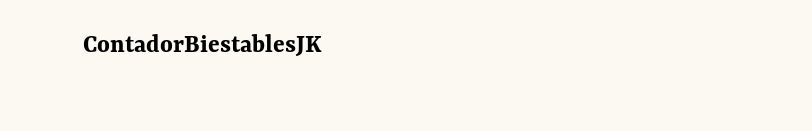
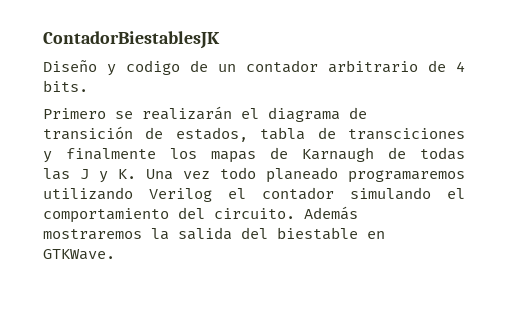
(322, 45) none -> [43,60,465,76] [43,80,88,92] [43,106,367,122] [43,126,465,142] [43,147,465,163] [43,167,465,183] [43,187,465,202] [43,206,358,223] [43,227,385,240] [43,249,115,260] // Diseño y codigo de un contador arbitrario de 4 bits. // Primero se realizarán el diagrama de transición de estados, tabla de transciciones y finalmente los mapas de Karnaugh de todas las J y K. Una vez todo planeado programaremos utilizando Verilog el contador simulando el comportamiento del circuito. Además mostraremos la salida del biestable en GTKWave.

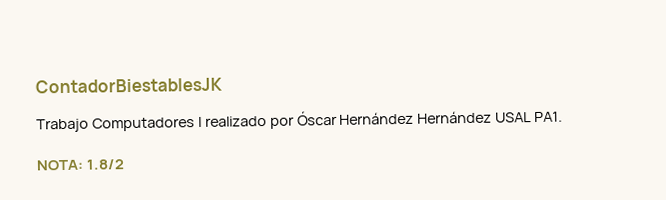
[43,60,465,76] [43,80,88,92] [43,106,367,122] [43,126,465,142] [43,147,465,163] [43,167,465,183] [43,187,465,202] [43,206,358,223] [43,227,385,240] [43,249,115,260] Diseño y codigo de un contador arbitrario de 4 bits. // Primero se realizarán el diagrama de transición de estados, tabla de transciciones y finalmente los mapas de Karnaugh de todas las J y K. Una vez todo planeado programaremos utilizando Verilog el contador simulando el comportamiento del circuito. Además mostraremos la salida del biestable en GTKWave. -> [36,110,564,133] [36,159,126,171] Trabajo Computadores I realizado por Óscar Hernández Hernández USAL PA1. // NOTA: 1.8/2

